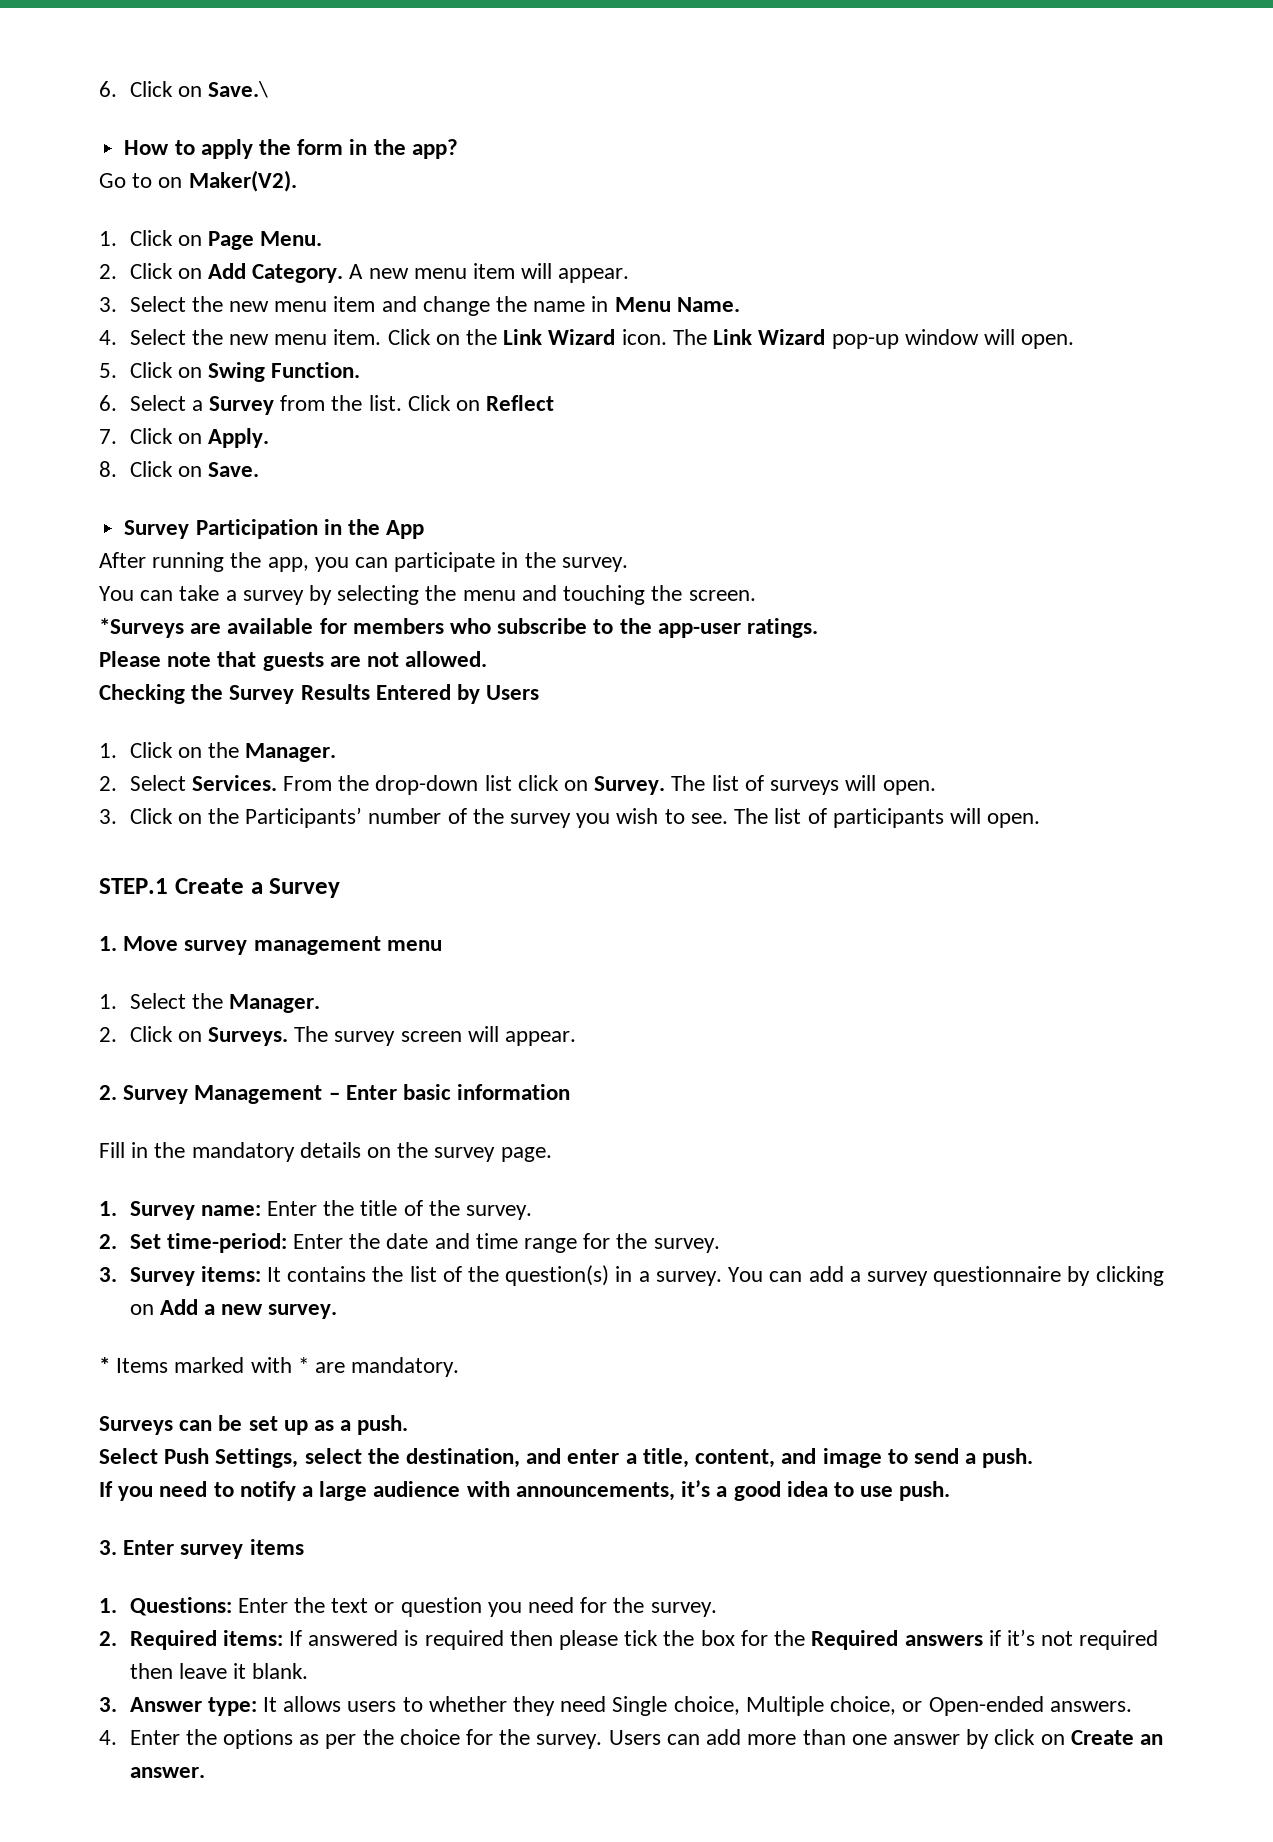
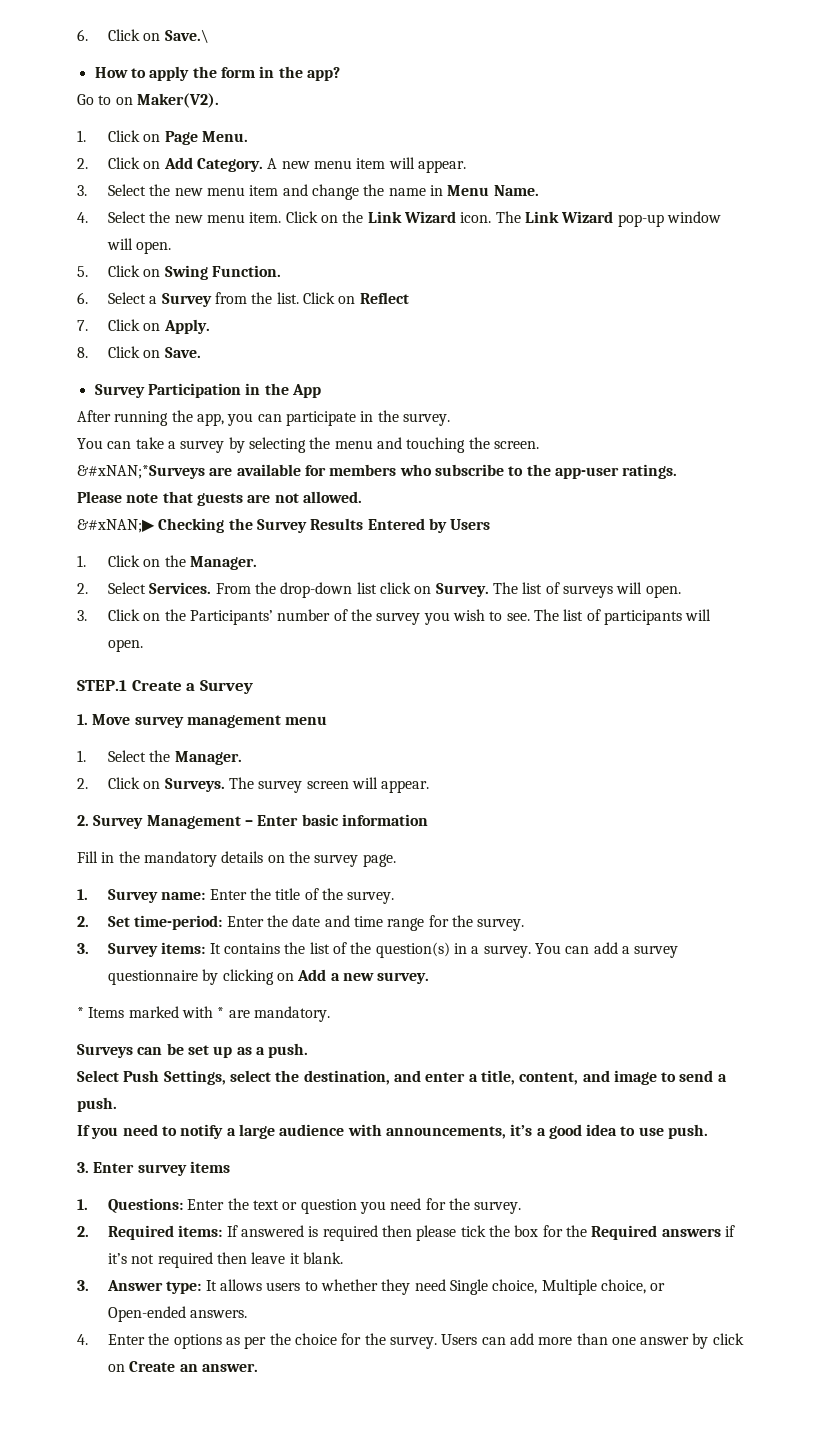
[99,618,184,638] *Surveys -> [77,465,205,479] &#xNAN;*Surveys
(488, 659) none -> [77,519,155,533] &#xNAN;▶

